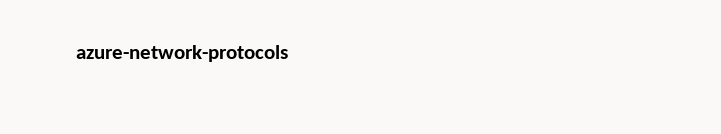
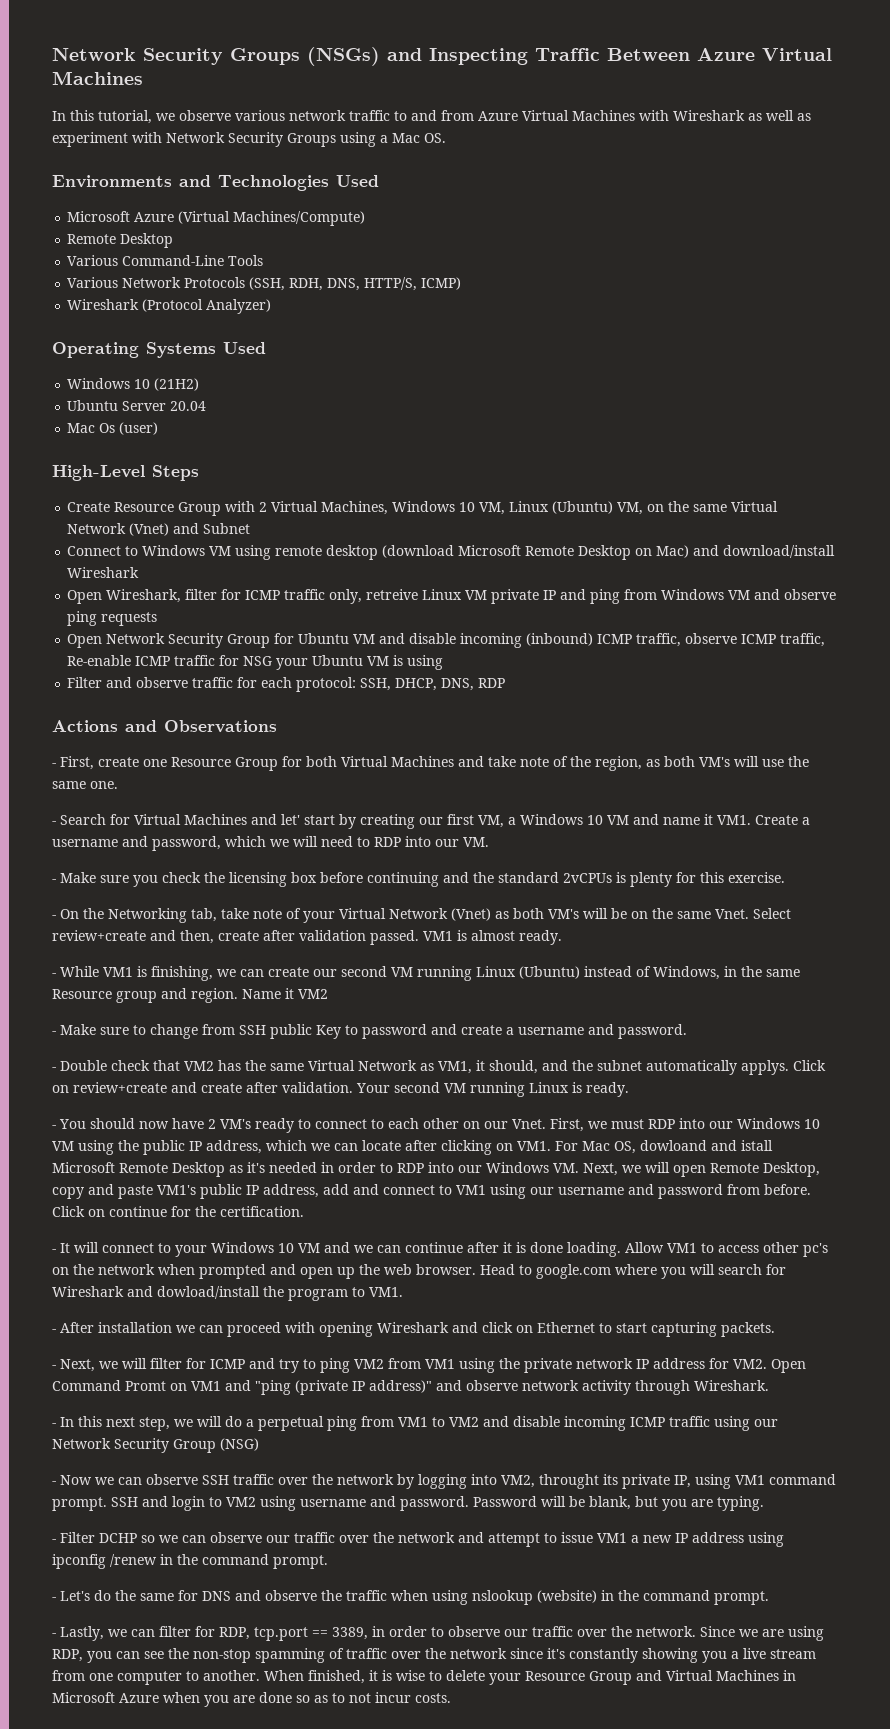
[76,45,288,62] azure-network-protocols -> [52,47,832,66] [52,71,143,85] [52,110,811,124] [52,132,446,147] [52,175,379,191] [67,211,366,226] [67,233,174,248] [67,255,264,266] [67,277,462,291] [67,299,272,314] [52,342,266,358] [67,378,200,391] [67,400,207,411] [67,422,159,435] [52,465,199,481] [67,501,779,516] [67,523,251,536] [67,545,836,560] [67,567,140,578] [67,589,837,604] [67,611,158,626] [67,633,826,648] [67,655,444,670] [67,677,506,692] [52,720,277,733] [52,756,809,771] [52,781,118,789] [52,814,810,829] [52,836,489,851] [52,872,785,887] [52,908,791,923] [52,930,562,945] [52,966,800,981] [52,988,328,1003] [52,1024,687,1039] [52,1060,826,1075] [52,1082,629,1097] [52,1118,820,1133] [52,1140,773,1155] [52,1162,820,1177] [52,1184,811,1199] [52,1206,304,1217] [52,1242,828,1257] [52,1264,786,1279] [52,1286,403,1301] [52,1322,775,1337] [52,1358,806,1373] [52,1380,769,1395] [52,1416,778,1431] [52,1438,259,1453] [52,1474,836,1489] [52,1496,764,1511] [52,1532,784,1547] [52,1554,328,1569] [52,1590,769,1605] [52,1626,824,1641] [52,1648,816,1663] [52,1670,796,1685] [52,1692,451,1707] Network Security Groups (NSGs) and Inspecting Traffic Between Azure Virtual Machines // In this tutorial, we observe various network traffic to and from Azure Virtual Machines with Wireshark as well as experiment with Network Security Groups using a Mac OS. // Environments and Technologies Used // Microsoft Azure (Virtual Machines/Compute) // Remote Desktop // Various Command-Line Tools // Various Network Protocols (SSH, RDH, DNS, HTTP/S, ICMP) // Wireshark (Protocol Analyzer) // Operating Systems Used // Windows 10 (21H2) // Ubuntu Server 20.04 // Mac Os (user) // High-Level Steps // Create Resource Group with 2 Virtual Machines, Windows 10 VM, Linux (Ubuntu) VM, on the same Virtual Network (Vnet) and Subnet // Connect to Windows VM using remote desktop (download Microsoft Remote Desktop on Mac) and download/install Wireshark // Open Wireshark, filter for ICMP traffic only, retreive Linux VM private IP and ping from Windows VM and observe ping requests // Open Network Security Group for Ubuntu VM and disable incoming (inbound) ICMP traffic, observe ICMP traffic, Re-enable ICMP traffic for NSG your Ubuntu VM is using // Filter and observe traffic for each protocol: SSH, DHCP, DNS, RDP // Actions and Observations // - First, create one Resource Group for both Virtual Machines and take note of the region, as both VM's will use the same one. // - Search for Virtual Machines and let' start by creating our first VM, a Windows 10 VM and name it VM1. Create a username and password, which we will need to RDP into our VM. // - Make sure you check the licensing box before continuing and the standard 2vCPUs is plenty for this exercise. // - On the Networking tab, take note of your Virtual Network (Vnet) as both VM's will be on the same Vnet. Select review+create and then, create after validation passed. VM1 is almost ready. // - While VM1 is finishing, we can create our second VM running Linux (Ubuntu) instead of Windows, in the same Resource group and region. Name it VM2 // - Make sure to change from SSH public Key to password and create a username and password. // - Double check that VM2 has the same Virtual Network as VM1, it should, and the subnet automatically applys. Click on review+create and create after validation. Your second VM running Linux is ready. // - You should now have 2 VM's ready to connect to each other on our Vnet. First, we must RDP into our Windows 10 VM using the public IP address, which we can locate after clicking on VM1. For Mac OS, dowloand and istall Microsoft Remote Desktop as it's needed in order to RDP into our Windows VM. Next, we will open Remote Desktop, copy and paste VM1's public IP address, add and connect to VM1 using our username and password from before. Click on continue for the certification. // - It will connect to your Windows 10 VM and we can continue after it is done loading. Allow VM1 to access other pc's on the network when prompted and open up the web browser. Head to google.com where you will search for Wireshark and dowload/install the program to VM1. // - After installation we can proceed with opening Wireshark and click on Ethernet to start capturing packets. // - Next, we will filter for ICMP and try to ping VM2 from VM1 using the private network IP address for VM2. Open Command Promt on VM1 and "ping (private IP address)" and observe network activity through Wireshark. // - In this next step, we will do a perpetual ping from VM1 to VM2 and disable incoming ICMP traffic using our Network Security Group (NSG) // - Now we can observe SSH traffic over the network by logging into VM2, throught its private IP, using VM1 command prompt. SSH and login to VM2 using username and password. Password will be blank, but you are typing. // - Filter DCHP so we can observe our traffic over the network and attempt to issue VM1 a new IP address using ipconfig /renew in the command prompt. // - Let's do the same for DNS and observe the traffic when using nslookup (website) in the command prompt. // - Lastly, we can filter for RDP, tcp.port == 3389, in order to observe our traffic over the network. Since we are using RDP, you can see the non-stop spamming of traffic over the network since it's constantly showing you a live stream from one computer to another. When finished, it is wise to delete your Resource Group and Virtual Machines in Microsoft Azure when you are done so as to not incur costs.

